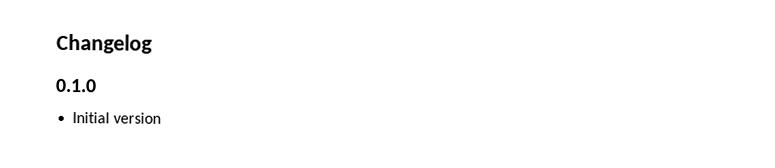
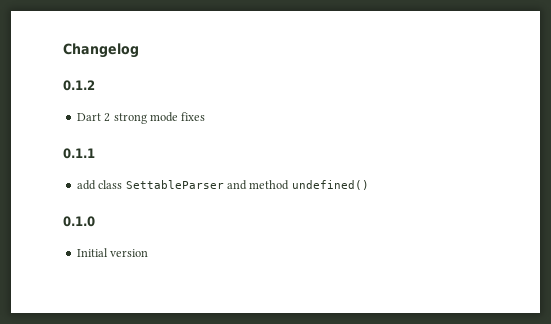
(153, 43) none -> [63,80,95,91] [76,112,206,124] [63,148,95,159] [76,180,369,190] // 0.1.2 // Dart 2 strong mode fixes // 0.1.1 // add class SettableParser and method undefined()

